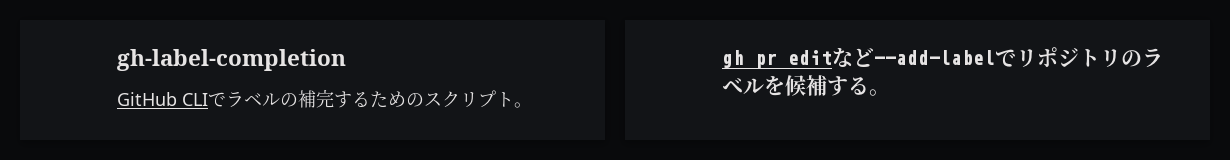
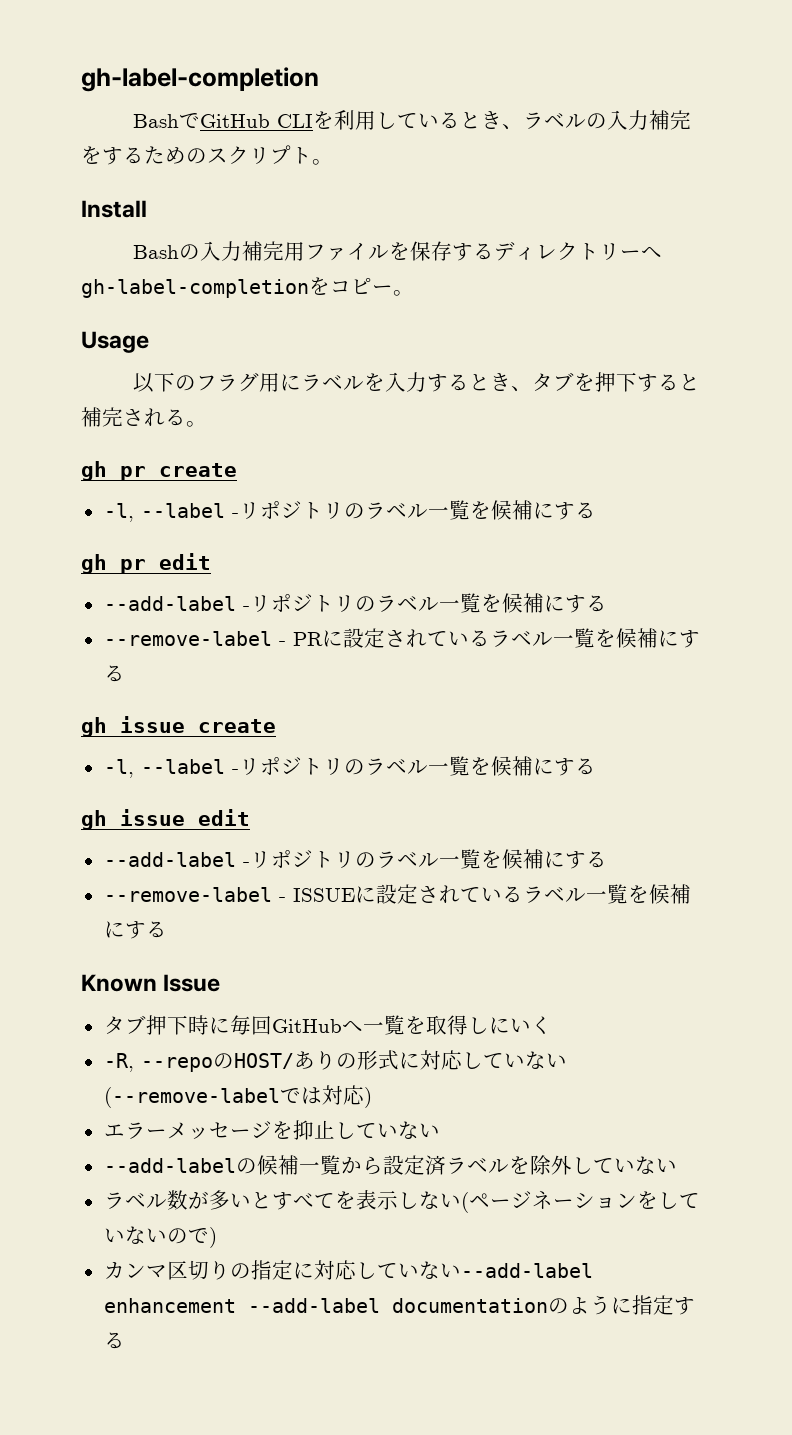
(346, 60) none -> [133,113,201,128] Bashで
[208,89,334,108] でラベルの補完 -> [313,110,692,130] [81,146,102,164] を利用しているとき、ラベルの入力補完を
[722,47,1163,69] [722,75,890,96] gh pr editなど--add-labelでリポジトリのラベルを候補する。 -> [81,200,147,218] [133,241,663,261] [81,277,414,298] [81,331,149,353] [133,372,701,393] [81,407,207,427] [81,461,237,481] [103,500,596,522] [81,553,211,574] [103,593,607,613] [103,628,700,648] [103,665,125,682] [81,716,276,737] [103,756,596,778] [81,809,250,830] [103,849,607,869] [103,884,691,904] [103,921,167,939] [81,974,221,992] [103,1015,552,1035] [103,1050,567,1072] [103,1085,372,1108] [103,1120,440,1140] [103,1155,677,1175] [103,1190,700,1213] [103,1226,217,1248] [103,1260,593,1280] [103,1295,695,1315] [103,1332,125,1349] Install // Bashの入力補完用ファイルを保存するディレクトリーへgh-label-completionをコピー。 // Usage // 以下のフラグ用にラベルを入力するとき、タブを押下すると補完される。 // gh pr create // -l, --label -リポジトリのラベル一覧を候補にする // gh pr edit // --add-label -リポジトリのラベル一覧を候補にする // --remove-label - PRに設定されているラベル一覧を候補にする // gh issue create // -l, --label -リポジトリのラベル一覧を候補にする // gh issue edit // --add-label -リポジトリのラベル一覧を候補にする // --remove-label - ISSUEに設定されているラベル一覧を候補にする // Known Issue // タブ押下時に毎回GitHubへ一覧を取得しにいく // -R, --repoのHOST/ありの形式に対応していない(--remove-labelでは対応) // エラーメッセージを抑止していない // --add-labelの候補一覧から設定済ラベルを除外していない // ラベル数が多いとすべてを表示しない(ページネーションをしていないので) // カンマ区切りの指定に対応していない--add-label enhancement --add-label documentationのように指定する

